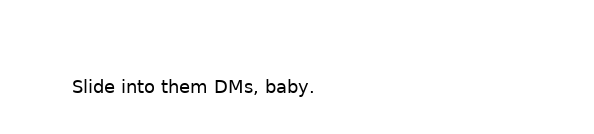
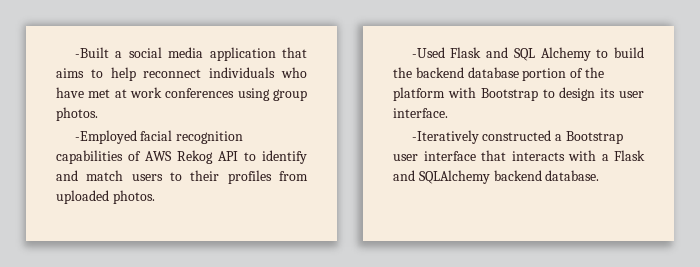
[72,79,315,97] Slide into them DMs, baby. -> [74,47,307,61] [56,67,307,81] [56,87,307,101] [56,107,98,121] [74,130,244,144] [56,150,307,164] [56,170,308,184] [56,190,155,204] [411,47,644,61] [393,67,604,81] [393,87,644,101] [393,108,448,118] [411,130,623,144] [393,150,645,161] [393,170,600,184] -Built a social media application that aims to help reconnect individuals who have met at work conferences using group photos. // -Employed facial recognition capabilities of AWS Rekog API to identify and match users to their profiles from uploaded photos. // -Used Flask and SQL Alchemy to build the backend database portion of the platform with Bootstrap to design its user interface. // -Iteratively constructed a Bootstrap user interface that interacts with a Flask and SQLAlchemy backend database.

